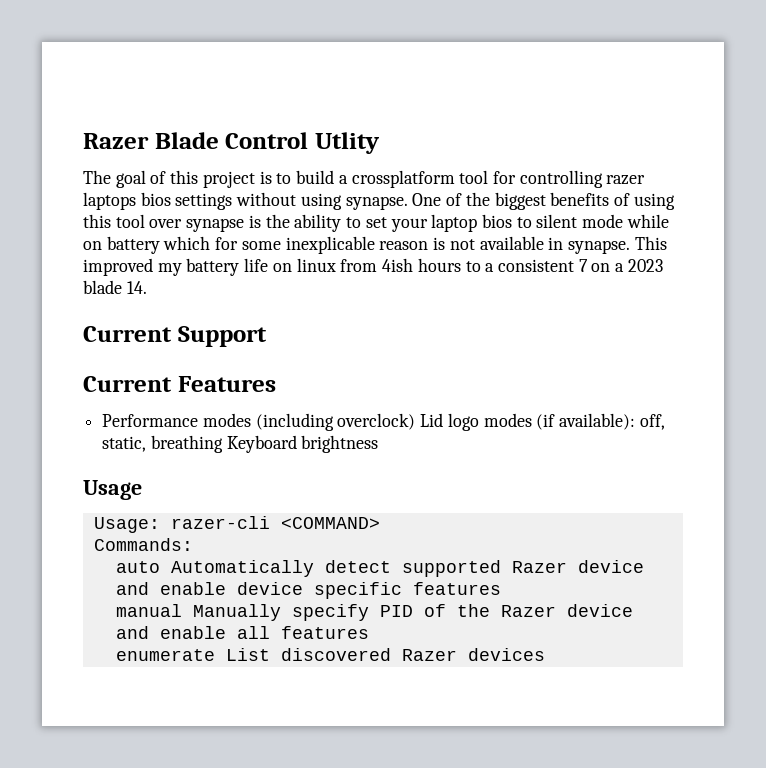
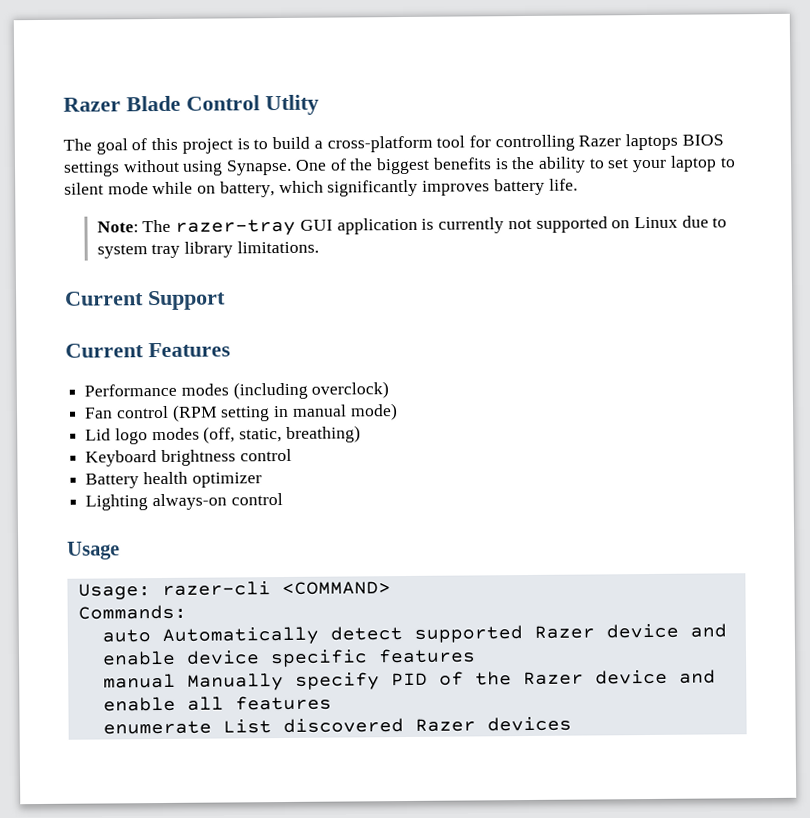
[351,170,455,188] crossplatform -> [326,135,433,153] cross-platform
[606,175,646,185] [83,192,171,210] razer laptops bios -> [578,133,724,151] Razer laptops BIOS
[345,196,408,210] synapse. -> [226,159,293,176] Synapse.
[613,193,675,210] [83,214,245,232] of using this tool over synapse -> (492, 163) none
[481,214,512,228] bios -> (717, 163) none
[106,236,667,254] [83,258,663,276] [83,280,147,294] battery which for some inexplicable reason is not available in synapse. This improved my battery life on linux from 4ish hours to a consistent 7 on a 2023 blade 14. -> [219,178,578,198] [96,215,728,236] [96,240,319,259] battery, which significantly improves battery life. // Note: The razer-tray GUI application is currently not supported on Linux due to system tray library limitations.
[420,413,665,431] [102,435,379,453] Lid logo modes (if available): off, static, breathing Keyboard brightness -> [84,403,398,422] [85,425,361,445] [85,448,292,467] [85,471,262,489] [85,493,283,511] // Fan control (RPM setting in manual mode) // Lid logo modes (off, static, breathing) // Keyboard brightness control // Battery health optimizer // Lighting always-on control

